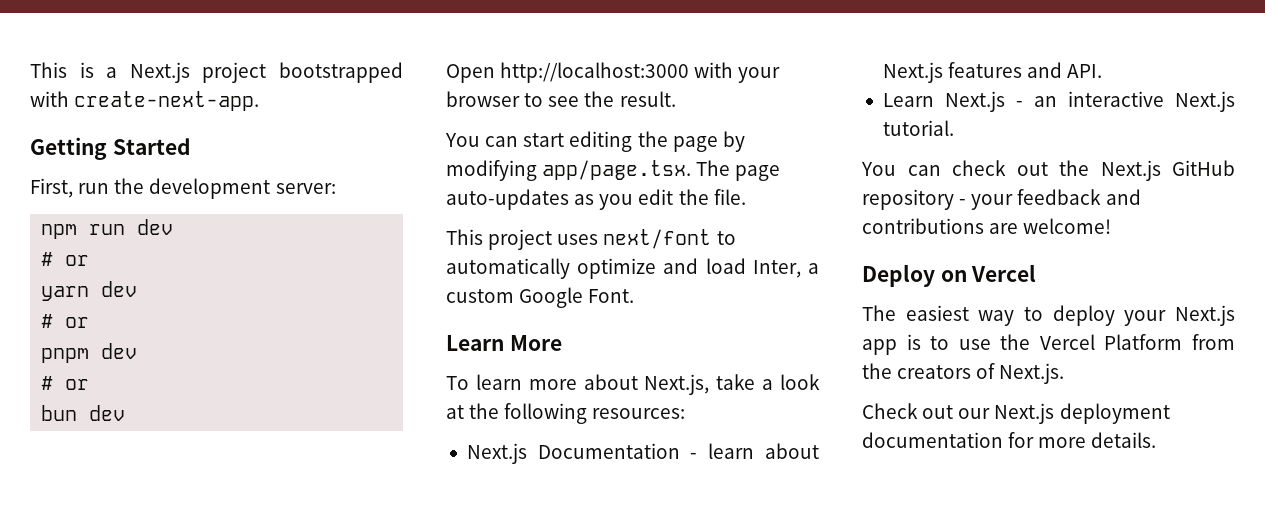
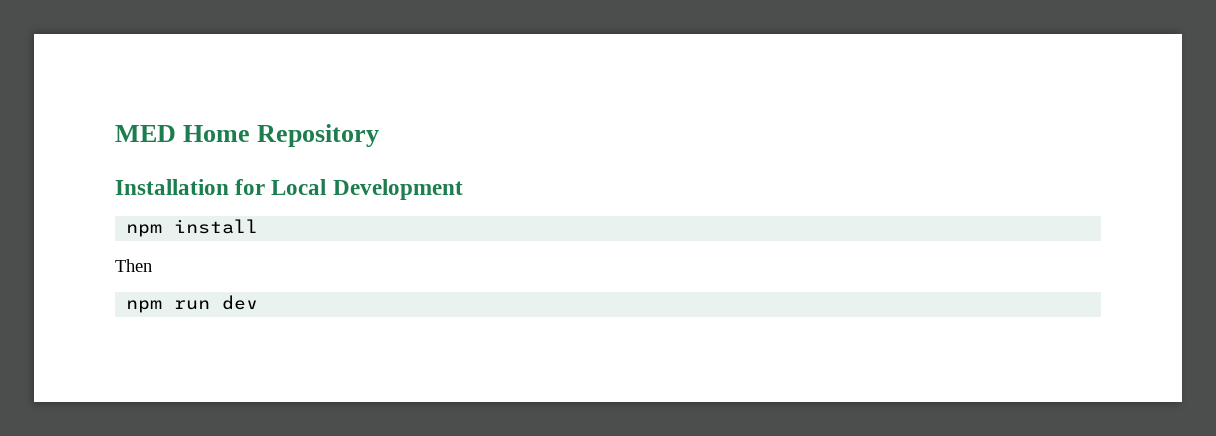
[30,62,403,83] [30,91,260,111] [30,137,191,160] [30,178,336,199] [41,219,174,239] [41,252,90,266] [41,281,138,301] [41,314,90,328] [41,343,138,363] [41,376,90,390] [41,405,126,421] [446,62,781,83] [446,91,676,107] [445,131,745,152] [446,160,781,181] [446,189,746,210] [446,229,736,250] [446,258,819,279] [446,287,635,308] [446,335,562,351] [446,374,820,395] [446,403,686,424] [466,443,819,464] [882,62,1103,83] [882,91,1235,112] [882,120,954,136] [861,160,1235,181] [862,189,1141,210] [862,218,1112,234] [862,264,1037,287] [862,305,1235,326] [862,334,1235,355] [862,363,1065,384] [862,403,1170,424] [862,432,1157,448] This is a Next.js project bootstrapped with create-next-app. // Getting Started // First, run the development server: // npm run dev // # or // yarn dev // # or // pnpm dev // # or // bun dev // Open http://localhost:3000 with your browser to see the result. // You can start editing the page by modifying app/page.tsx. The page auto-updates as you edit the file. // This project uses next/font to automatically optimize and load Inter, a custom Google Font. // Learn More // To learn more about Next.js, take a look at the following resources: // Next.js Documentation - learn about Next.js features and API. // Learn Next.js - an interactive Next.js tutorial. // You can check out the Next.js GitHub repository - your feedback and contributions are welcome! // Deploy on Vercel // The easiest way to deploy your Next.js app is to use the Vercel Platform from the creators of Next.js. // Check out our Next.js deployment documentation for more details. -> [115,124,380,147] [115,179,463,200] [126,219,259,237] [115,259,152,272] [126,295,259,313] MED Home Repository // Installation for Local Development // npm install // Then // npm run dev

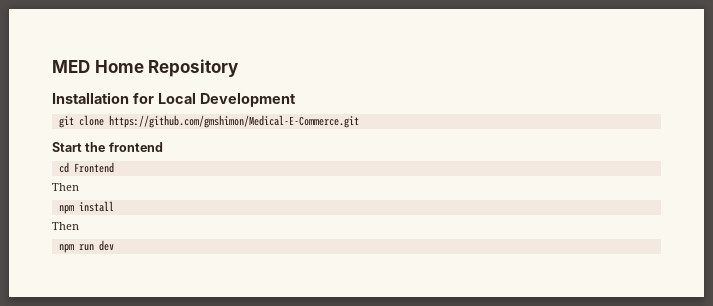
(463, 189) none -> [58,115,359,128] [52,142,163,152] [58,162,114,173] [52,183,79,191] // git clone https://github.com/gmshimon/Medical-E-Commerce.git // Start the frontend // cd Frontend // Then

